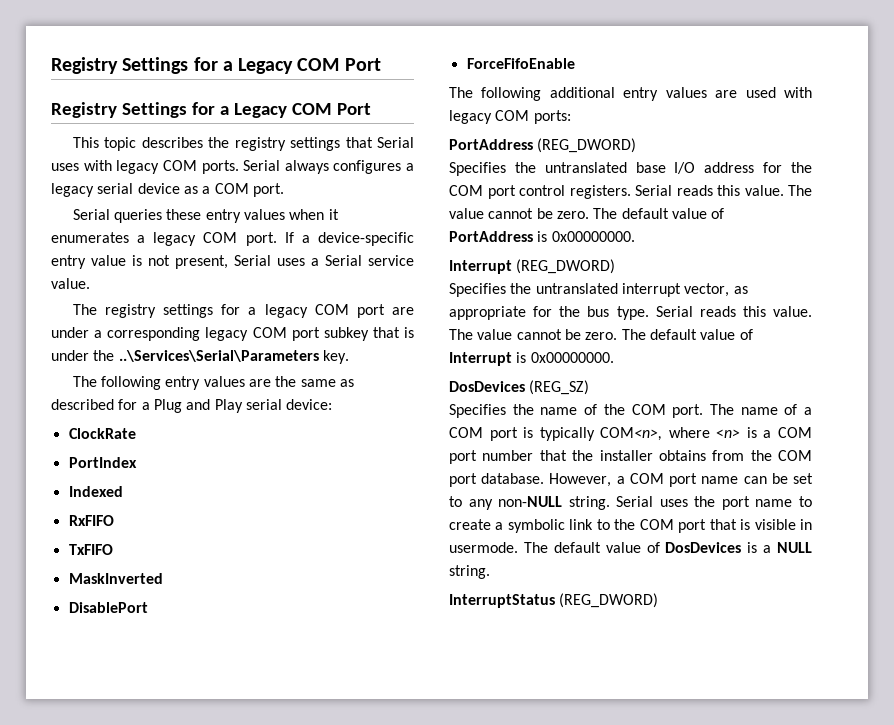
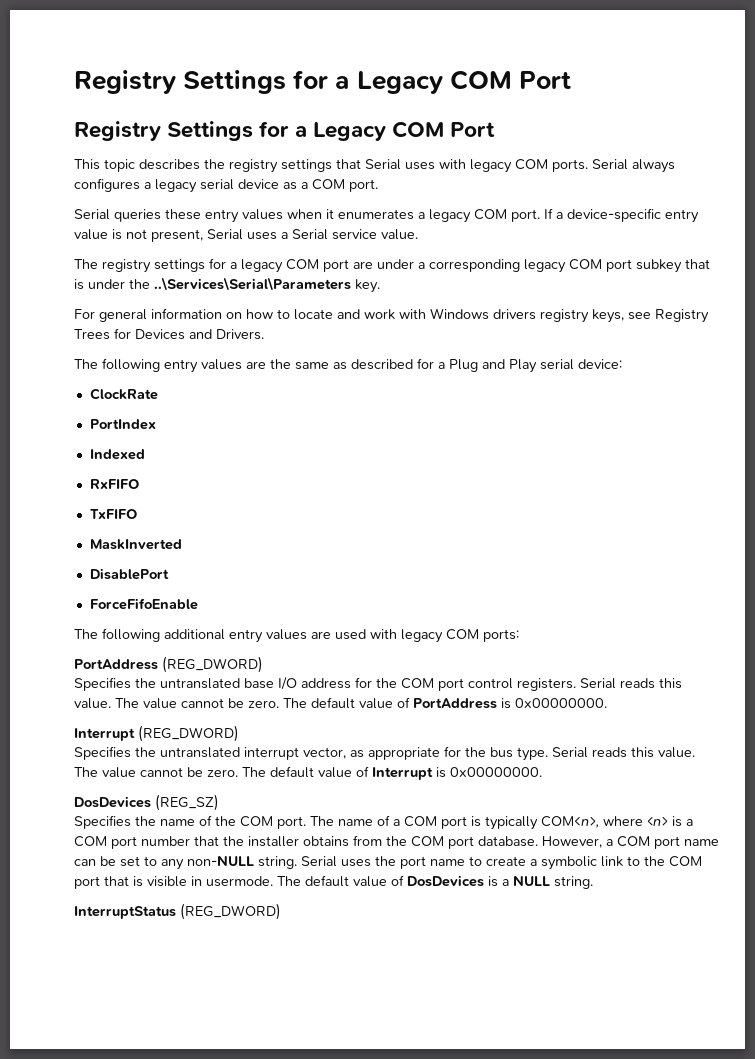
(349, 357) none -> [74,308,709,323] [74,328,264,340] // For general information on how to locate and work with Windows drivers registry keys, see Registry Trees for Devices and Drivers.

